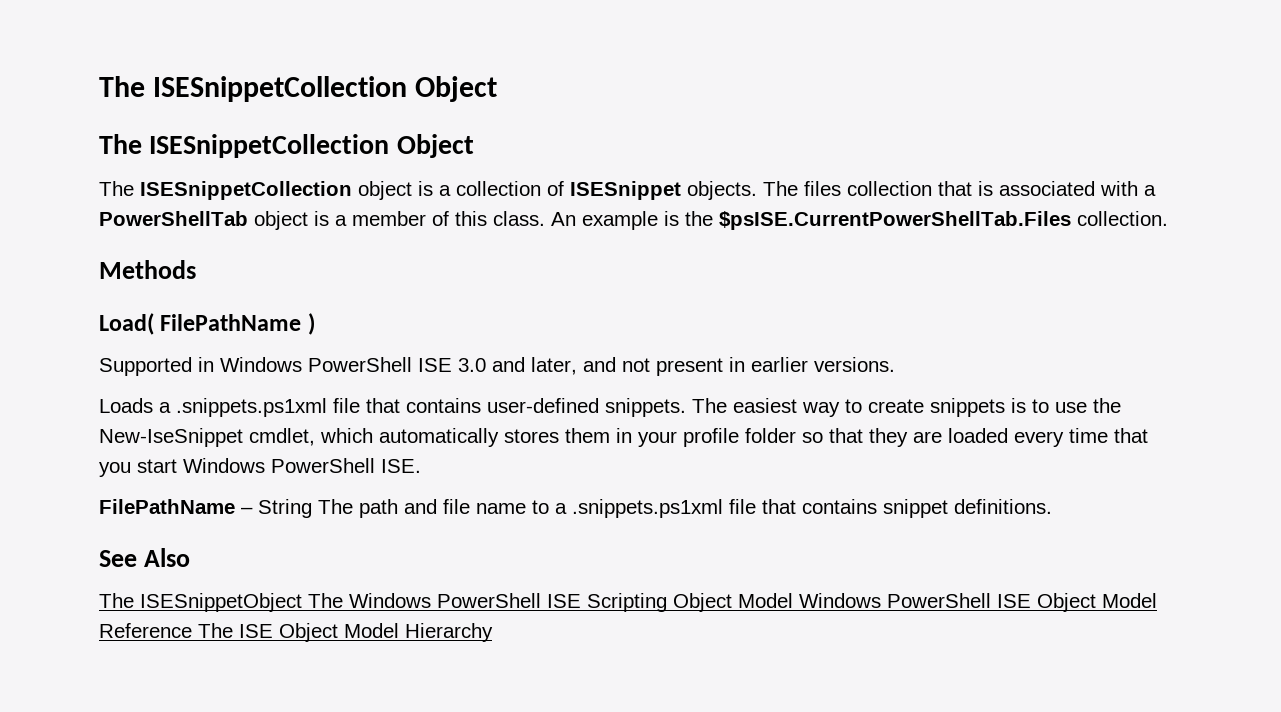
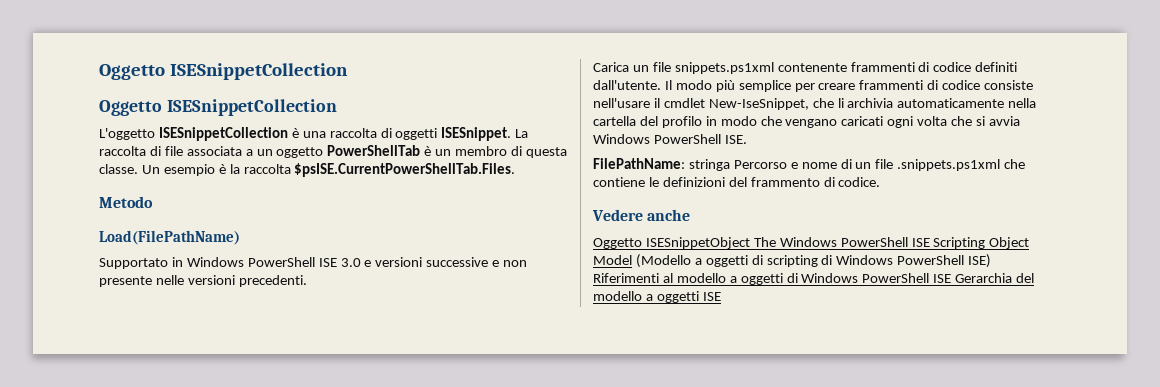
[99,76,497,102] [99,134,474,158] [99,181,1156,200] [99,211,1168,230] [99,260,196,279] [99,313,315,335] [99,357,192,376] The ISESnippetCollection Object // The ISESnippetCollection Object // The ISESnippetCollection object is a collection of ISESnippet objects. The files collection that is associated with a PowerShellTab object is a member of this class. An example is the $psISE.CurrentPowerShellTab.Files collection. // Methods // Load( FilePathName ) // Supported -> [99,63,349,80] [99,99,337,116] [99,127,529,141] [99,145,567,158] [99,163,516,177] [99,196,153,208] [99,230,240,245] [99,258,168,269] Oggetto ISESnippetCollection // Oggetto ISESnippetCollection // L'oggetto ISESnippetCollection è una raccolta di oggetti ISESnippet. La raccolta di file associata a un oggetto PowerShellTab è un membro di questa classe. Un esempio è la raccolta $psISE.CurrentPowerShellTab.Files. // Metodo // Load(FilePathName) // Supportato
[492,357,895,376] [99,398,1121,417] [99,428,1148,447] [99,458,421,477] [99,499,1052,518] [99,548,190,567] [99,593,134,608] and later, and not present in earlier versions. // Loads a .snippets.ps1xml file that contains user-defined snippets. The easiest way to create snippets is to use the New-IseSnippet cmdlet, which automatically stores them in your profile folder so that they are loaded every time that you start Windows PowerShell ISE. // FilePathName – String The path and file name to a .snippets.ps1xml file that contains snippet definitions. // See Also // The -> [364,257,528,267] [99,275,307,287] [593,62,1018,74] [593,80,1034,92] [593,98,1037,110] [593,116,1020,128] [593,134,747,144] [593,158,1026,171] [593,177,881,187] [592,209,691,221] [593,238,642,249] e versioni successive e non presente nelle versioni precedenti. // Carica un file snippets.ps1xml contenente frammenti di codice definiti dall'utente. Il modo più semplice per creare frammenti di codice consiste nell'usare il cmdlet New-IseSnippet, che li archivia automaticamente nella cartella del profilo in modo che vengano caricati ogni volta che si avvia Windows PowerShell ISE. // FilePathName: stringa Percorso e nome di un file .snippets.ps1xml che contiene le definizioni del frammento di codice. // Vedere anche // Oggetto
[799,593,1157,612] [99,623,493,642] Windows PowerShell ISE Object Model Reference The ISE Object Model Hierarchy -> [635,254,992,268] [593,273,1035,285] [593,291,721,303] (Modello a oggetti di scripting di Windows PowerShell ISE) Riferimenti al modello a oggetti di Windows PowerShell ISE Gerarchia del modello a oggetti ISE

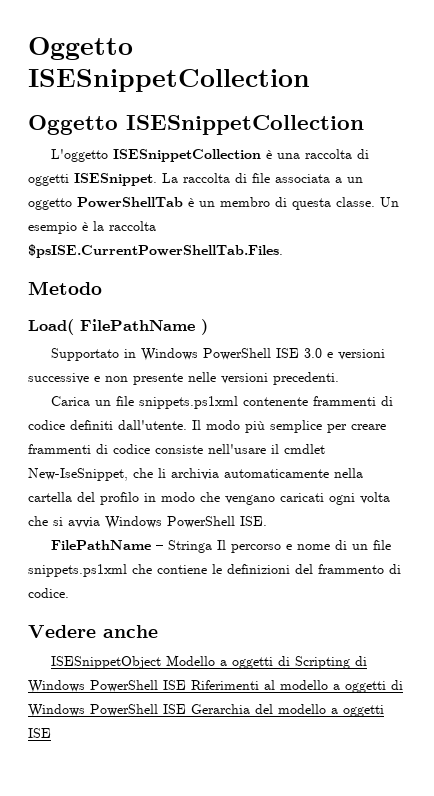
[99,230,240,245] Load(FilePathName) -> [28,319,208,335] Load( FilePathName )
[593,158,787,171] FilePathName: stringa Percorso -> [51,540,282,553] FilePathName – Stringa Il percorso
[897,159,1001,171] .snippets.ps1xml -> [28,564,127,577] snippets.ps1xml
[593,237,1030,249] [593,254,992,268] Oggetto ISESnippetObject The Windows PowerShell ISE Scripting Object Model (Modello a oggetti di scripting di Windows PowerShell ISE) -> [51,655,368,669] [28,680,186,693] ISESnippetObject Modello a oggetti di Scripting di Windows PowerShell ISE

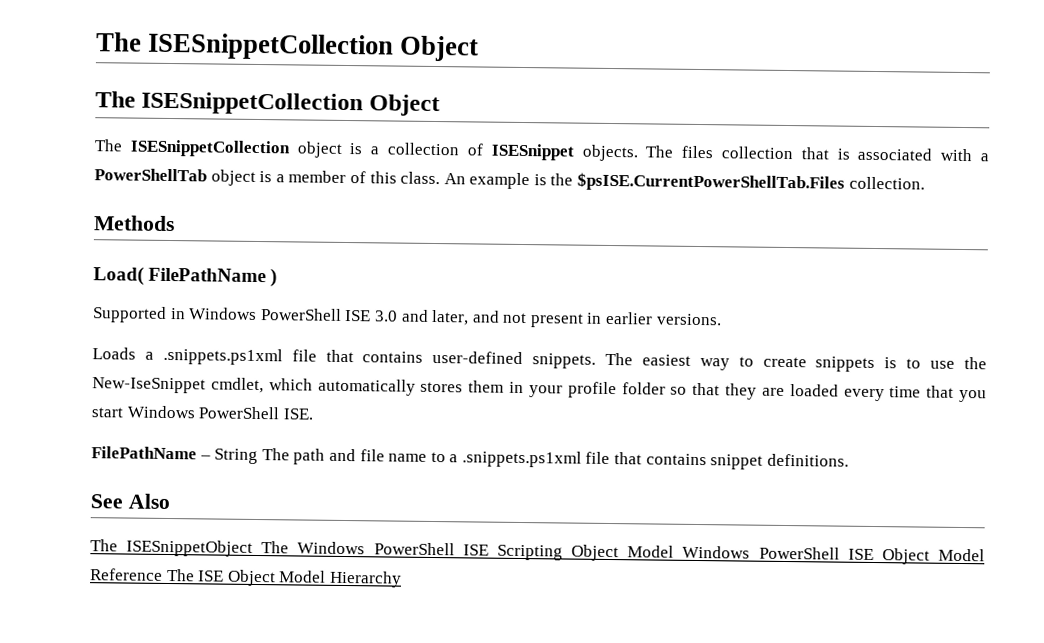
[28,37,133,60] [28,69,310,92] [28,115,364,135] [51,149,370,162] [28,173,363,186] [28,197,399,210] [28,221,156,234] [28,244,283,258] [28,281,102,295] Oggetto ISESnippetCollection // Oggetto ISESnippetCollection // L'oggetto ISESnippetCollection è una raccolta di oggetti ISESnippet. La raccolta di file associata a un oggetto PowerShellTab è un membro di questa classe. Un esempio è la raccolta $psISE.CurrentPowerShellTab.Files. // Metodo -> [96,32,480,62] [95,91,440,117] [94,139,989,162] [94,168,925,193] [94,215,175,232] The ISESnippetCollection Object // The ISESnippetCollection Object // The ISESnippetCollection object is a collection of ISESnippet objects. The files collection that is associated with a PowerShellTab object is a member of this class. An example is the $psISE.CurrentPowerShellTab.Files collection. // Methods
[51,348,120,361] Supportato -> [92,306,167,323] Supported
[327,349,386,360] [28,372,339,385] [51,396,394,409] [28,420,386,433] [28,444,325,454] [28,468,363,481] [28,492,390,505] [28,516,100,528] e versioni successive e non presente nelle versioni precedenti. // Carica un file snippets.ps1xml contenente frammenti di codice definiti dall'utente. Il modo più semplice per creare frammenti di codice consiste nell'usare il cmdlet New-IseSnippet, che li archivia automaticamente nella cartella del profilo in modo che vengano caricati ogni volta che si avvia -> [400,309,722,328] [92,347,987,373] [92,377,988,403] [91,407,123,418] and later, and not present in earlier versions. // Loads a .snippets.ps1xml file that contains user-defined snippets. The easiest way to create snippets is to use the New-IseSnippet cmdlet, which automatically stores them in your profile folder so that they are loaded every time that you start
[168,540,392,553] [28,564,401,577] [28,588,69,598] [28,625,158,638] [51,655,368,669] [28,680,403,693] [28,704,384,717] [28,728,51,738] Stringa Il percorso e nome di un file snippets.ps1xml che contiene le definizioni del frammento di codice. // Vedere anche // ISESnippetObject Modello a oggetti di Scripting di Windows PowerShell ISE Riferimenti al modello a oggetti di Windows PowerShell ISE Gerarchia del modello a oggetti ISE -> [214,448,849,470] [90,493,171,510] [90,539,986,565] [90,568,402,588] String The path and file name to a .snippets.ps1xml file that contains snippet definitions. // See Also // The ISESnippetObject The Windows PowerShell ISE Scripting Object Model Windows PowerShell ISE Object Model Reference The ISE Object Model Hierarchy

